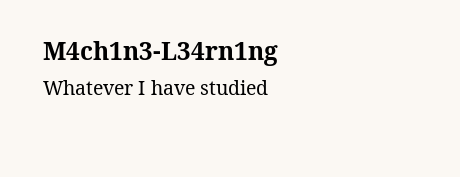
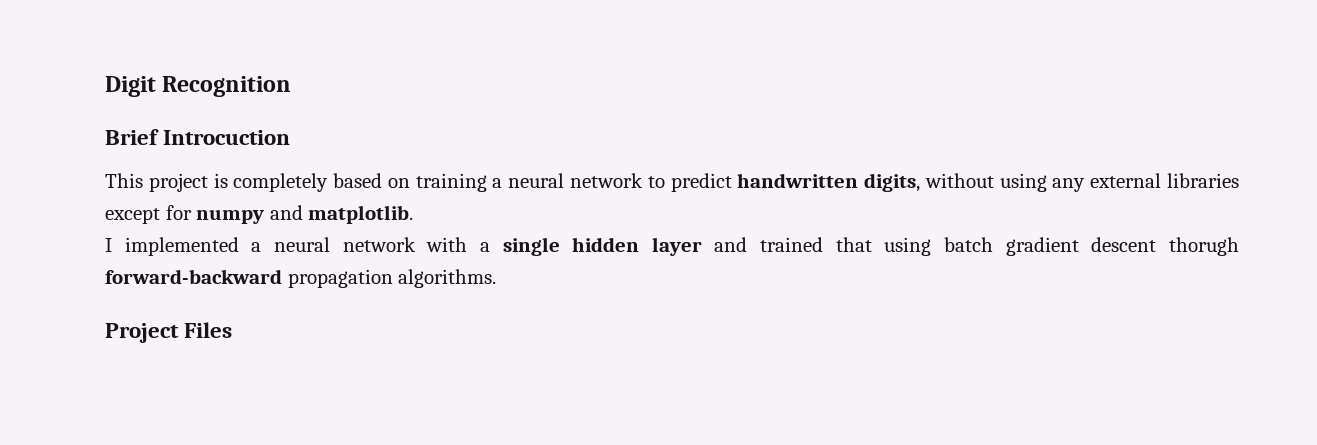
[43,41,278,66] [43,80,268,95] M4ch1n3-L34rn1ng // Whatever I have studied -> [105,76,292,97] [105,129,291,145] [105,173,1240,192] [105,205,414,224] [105,237,1239,256] [105,269,497,288] [105,322,233,343] Digit Recognition // Brief Introcuction // This project is completely based on training a neural network to predict handwritten digits, without using any external libraries except for numpy and matplotlib. // I implemented a neural network with a single hidden layer and trained that using batch gradient descent thorugh forward-backward propagation algorithms. // Project Files

